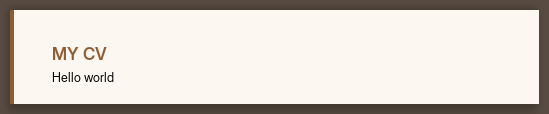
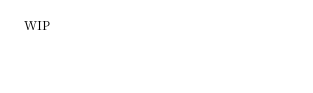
[52,47,107,60] [52,72,115,82] MY CV // Hello world -> [24,21,50,30] WIP

